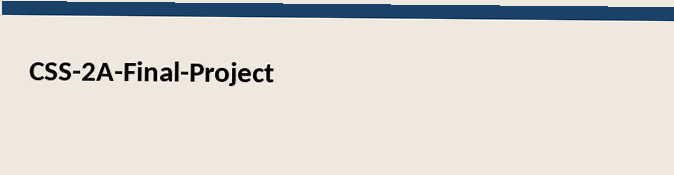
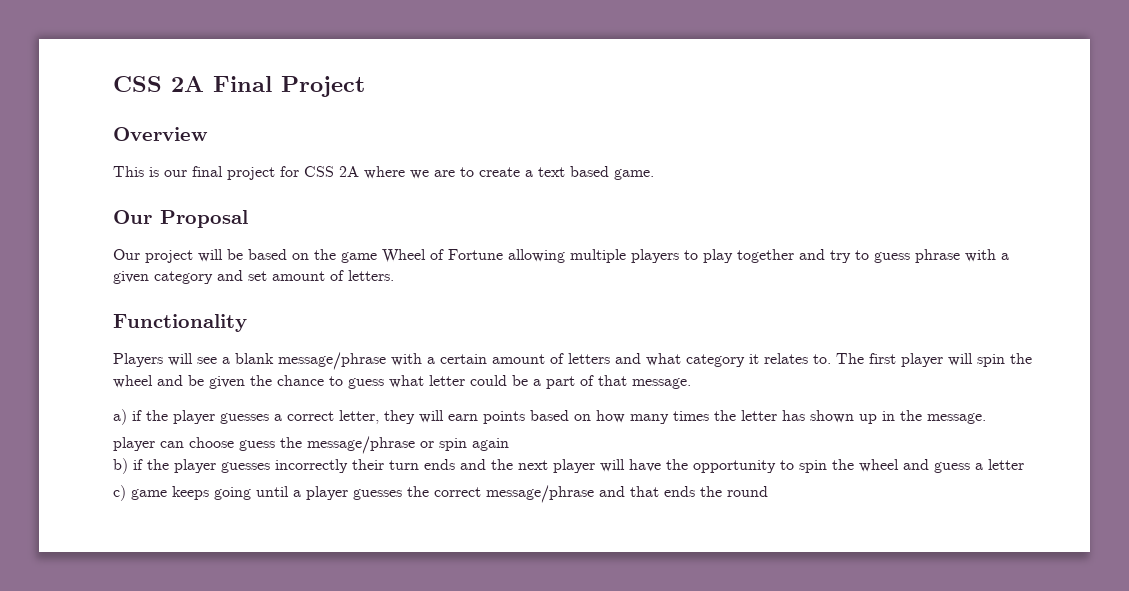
[29,60,275,87] CSS-2A-Final-Project -> [113,76,365,97] [113,127,208,141] [113,166,654,180] [113,210,248,228] [113,249,1009,263] [113,270,394,284] [113,314,247,332] [113,352,1032,370] [113,375,691,389] [113,409,986,425] [113,436,509,454] [113,458,1024,474] [113,485,768,503] CSS 2A Final Project // Overview // This is our final project for CSS 2A where we are to create a text based game. // Our Proposal // Our project will be based on the game Wheel of Fortune allowing multiple players to play together and try to guess phrase with a given category and set amount of letters. // Functionality // Players will see a blank message/phrase with a certain amount of letters and what category it relates to. The first player will spin the wheel and be given the chance to guess what letter could be a part of that message. // a) if the player guesses a correct letter, they will earn points based on how many times the letter has shown up in the message. // player can choose guess the message/phrase or spin again // b) if the player guesses incorrectly their turn ends and the next player will have the opportunity to spin the wheel and guess a letter // c) game keeps going until a player guesses the correct message/phrase and that ends the round

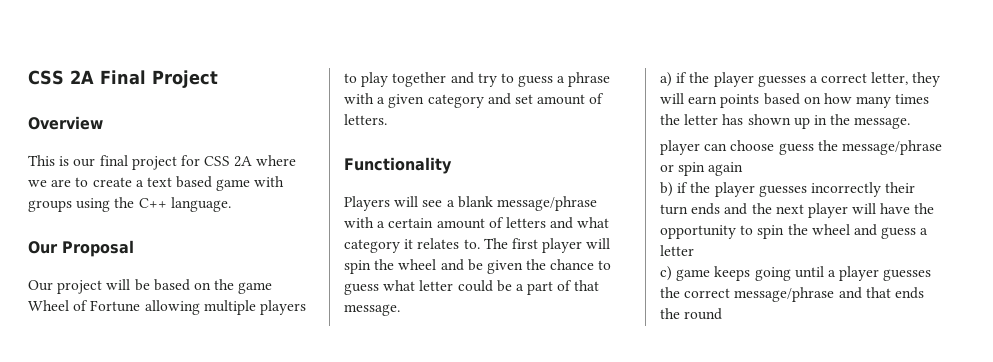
[614,169,654,180] game. -> [216,176,285,191] [28,197,231,212] game with groups using the C++ language.
(910, 257) none -> [557,76,566,83] a

